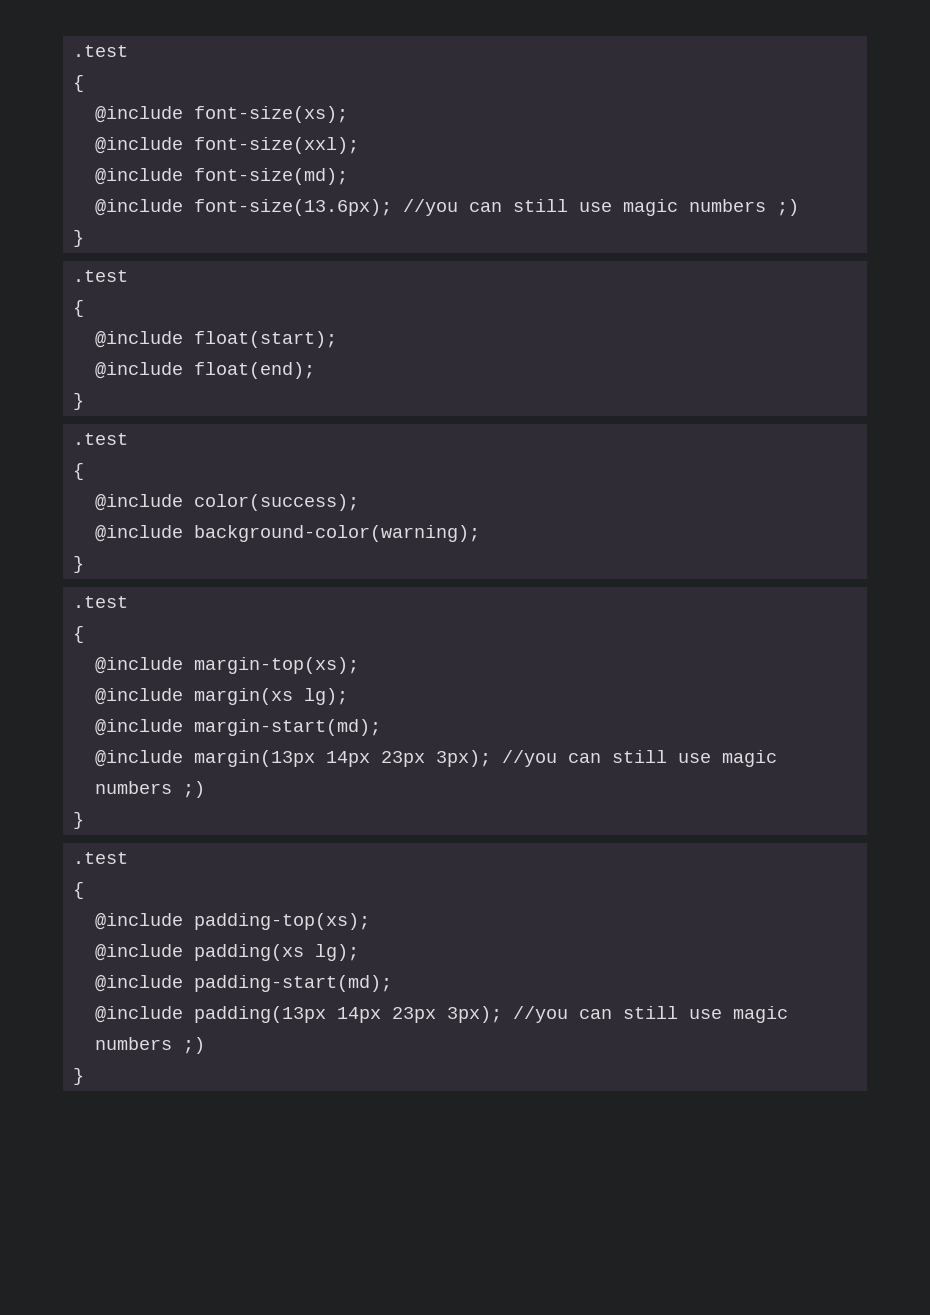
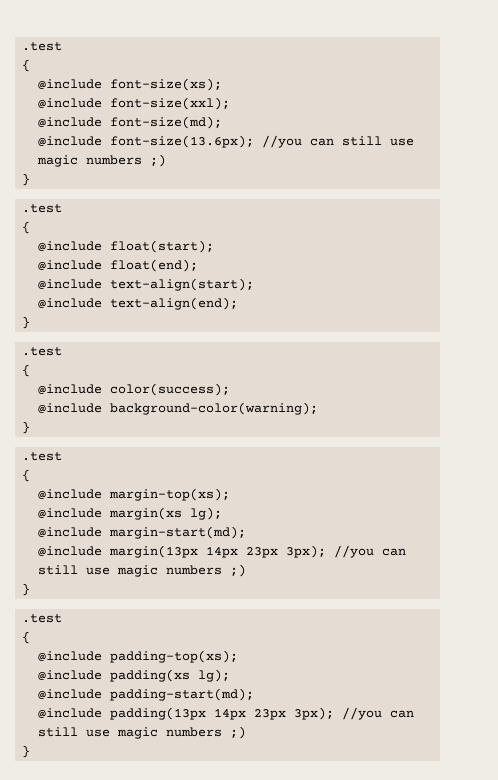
(316, 370) none -> [38,278,255,291] [38,297,239,310] // @include text-align(start); // @include text-align(end);

